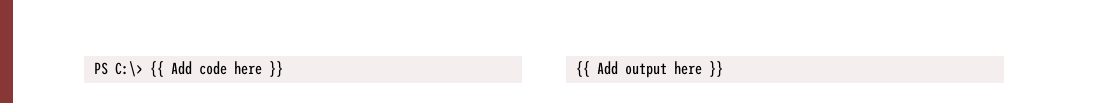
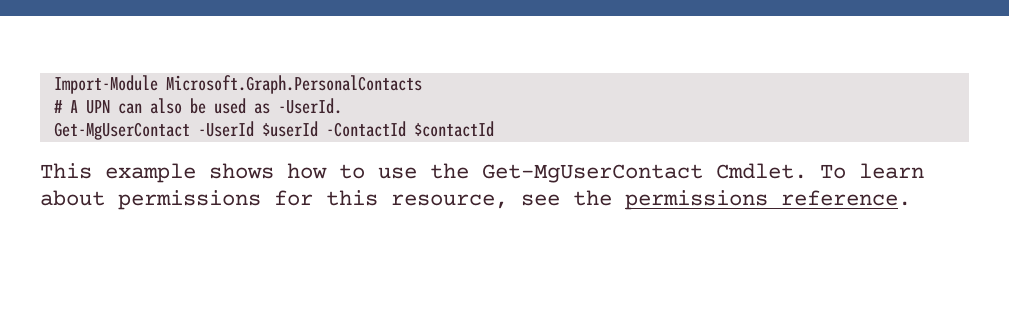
[94,61,284,77] [576,61,724,78] PS C:\> {{ Add code here }} // {{ Add output here }} -> [53,75,422,94] [53,98,342,114] [53,121,494,140] [40,163,924,183] [40,190,911,210] Import-Module Microsoft.Graph.PersonalContacts // # A UPN can also be used as -UserId. // Get-MgUserContact -UserId $userId -ContactId $contactId // This example shows how to use the Get-MgUserContact Cmdlet. To learn about permissions for this resource, see the permissions reference.

